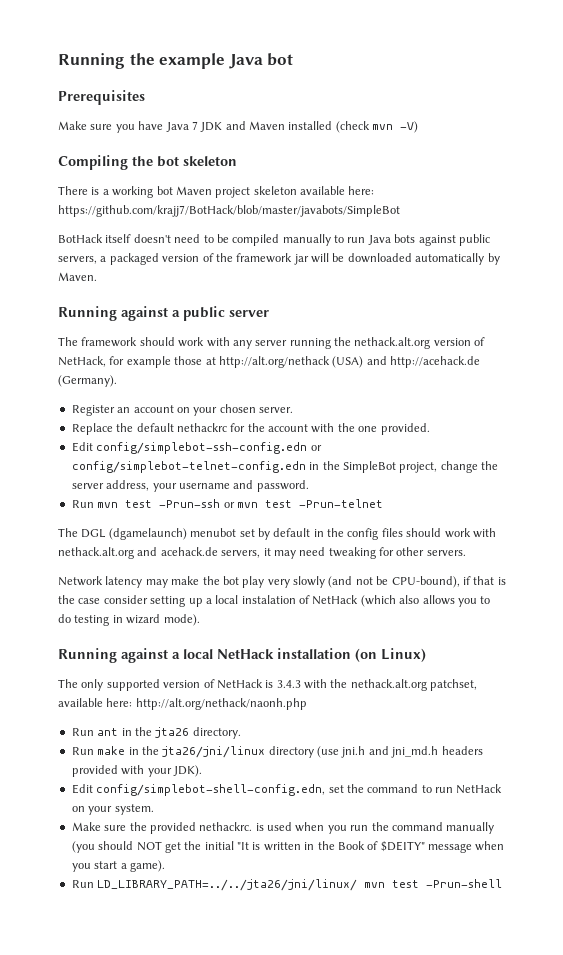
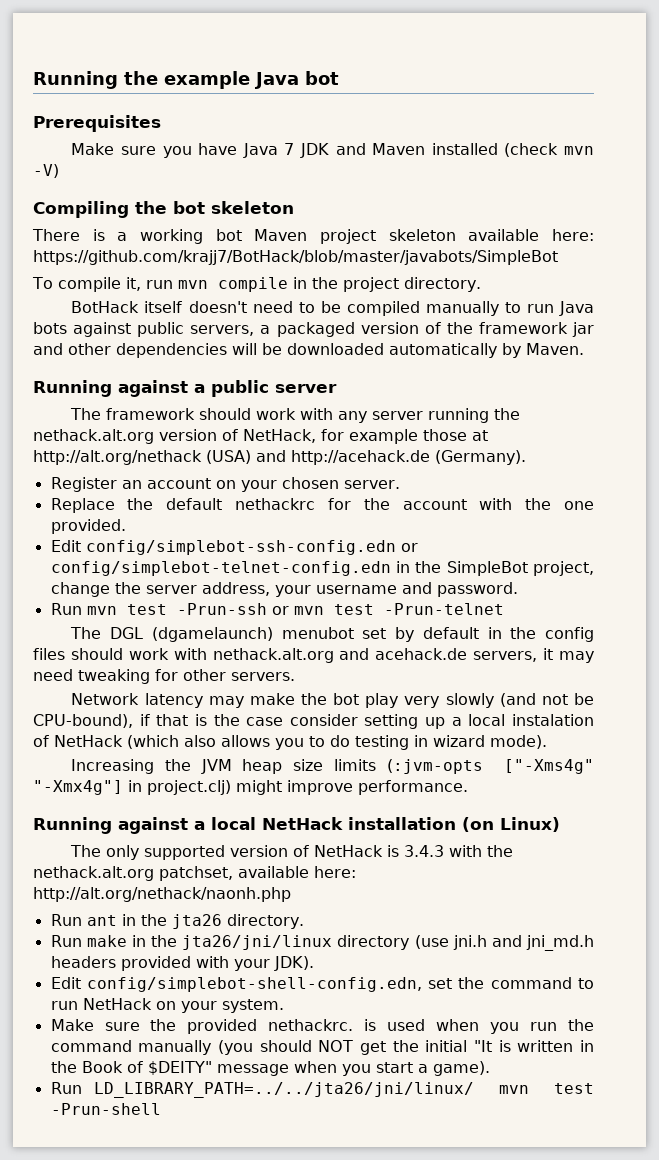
(400, 211) none -> [32,277,481,292] // To compile it, run mvn compile in the project directory.
(309, 259) none -> [33,343,227,358] and other dependencies
(200, 620) none -> [71,759,595,774] [33,780,468,795] // Increasing the JVM heap size limits (:jvm-opts ["-Xms4g" "-Xmx4g"] in project.clj) might improve performance.

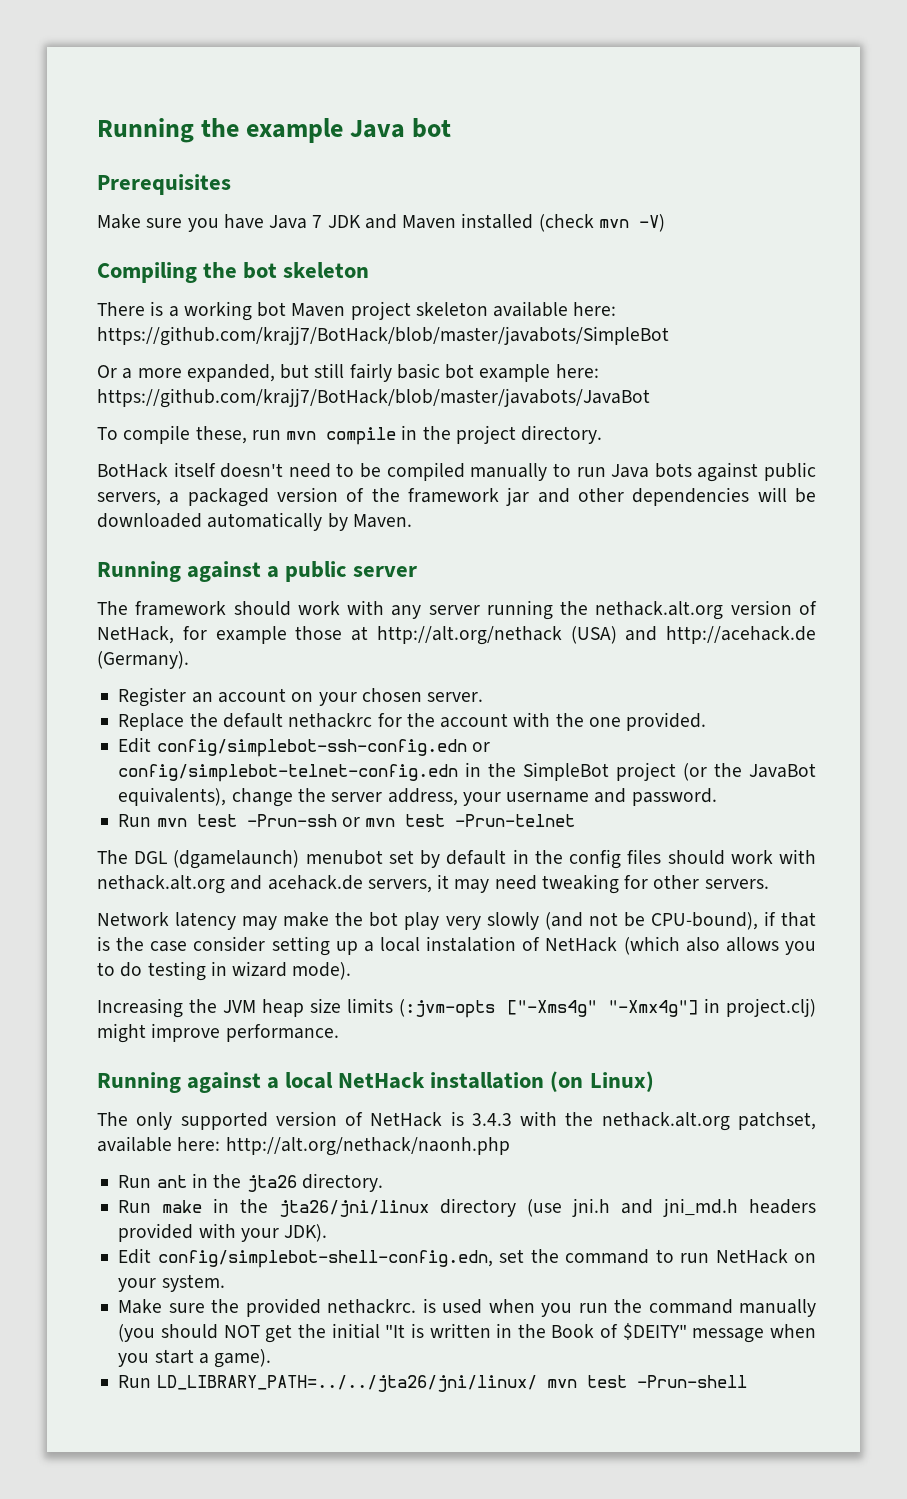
(558, 257) none -> [97,363,599,382] [97,388,650,408] // Or a more expanded, but still fairly basic bot example here: https://github.com/krajj7/BotHack/blob/master/javabots/JavaBot
[125,277,141,291] it, -> [195,426,247,444] these,
[533,561,595,576] project, -> [616,762,816,781] [118,787,227,806] project (or the JavaBot equivalents),

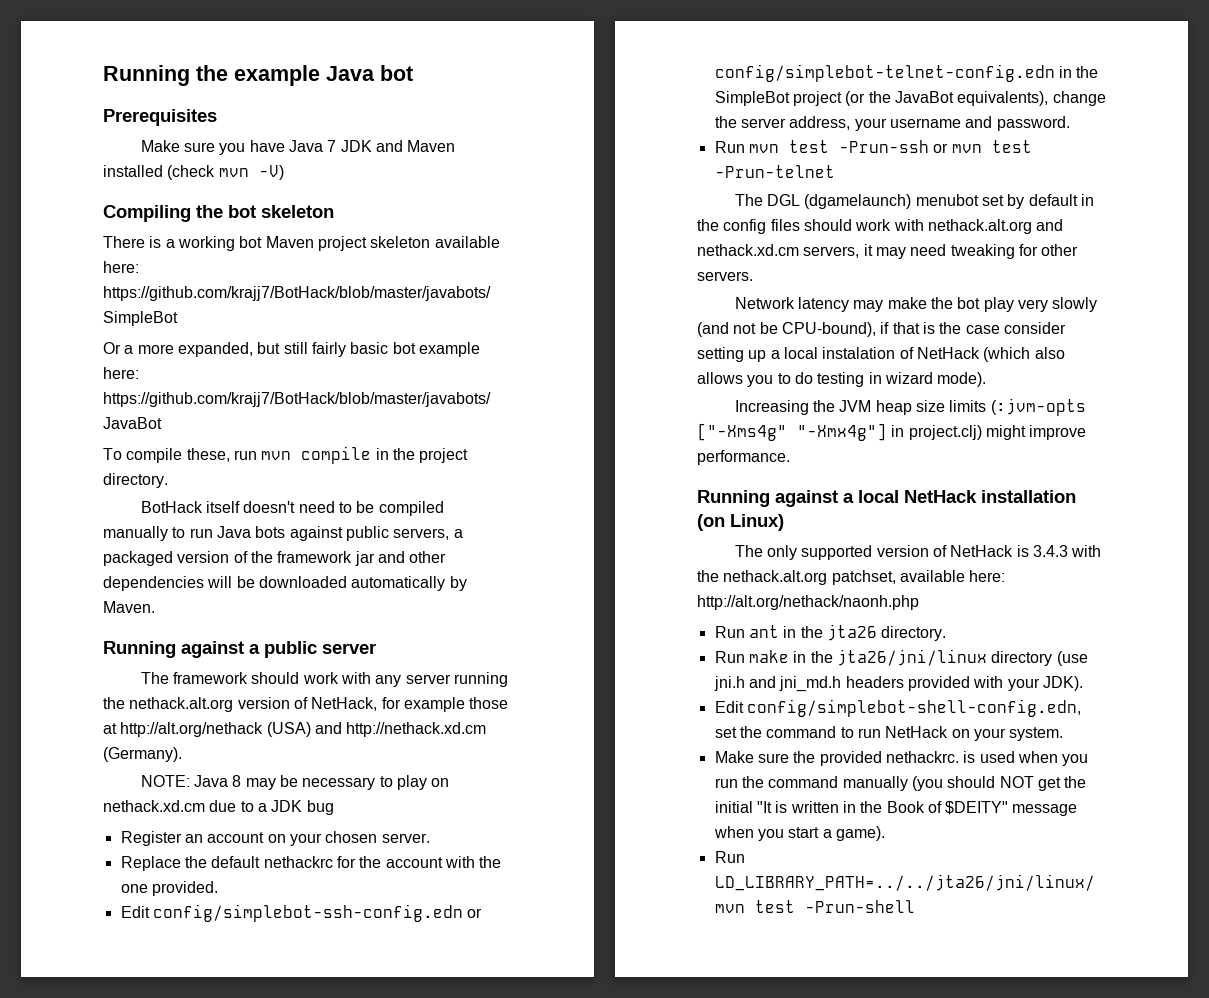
[666,626,816,644] http://acehack.de -> [346,722,487,737] http://nethack.xd.cm
(189, 660) none -> [140,775,450,790] [103,800,334,815] // NOTE: Java 8 may be necessary to play on nethack.xd.cm due to a JDK bug
[267,875,363,890] acehack.de -> [697,244,799,256] nethack.xd.cm

